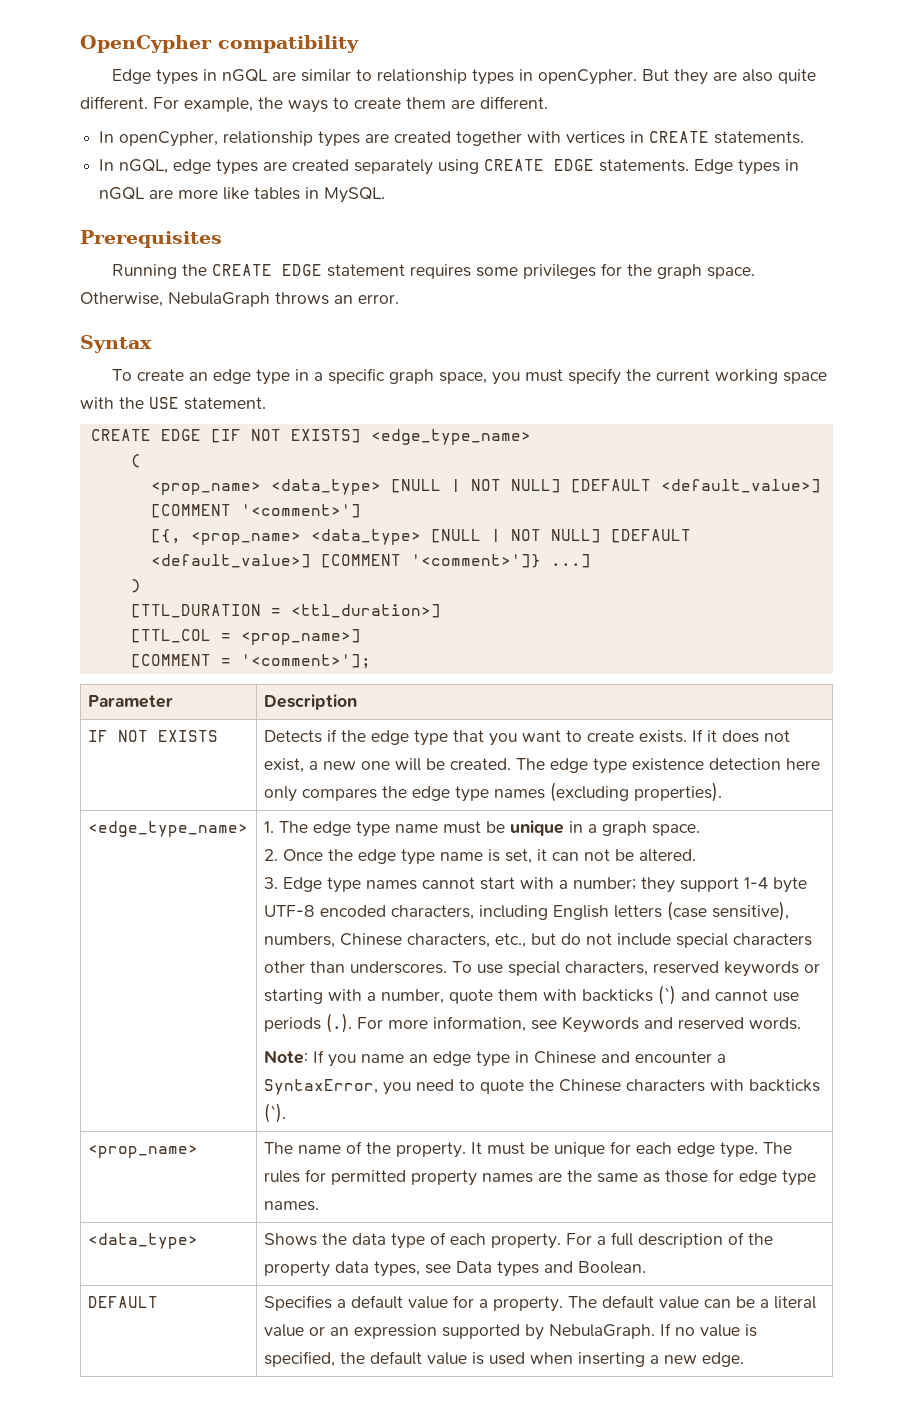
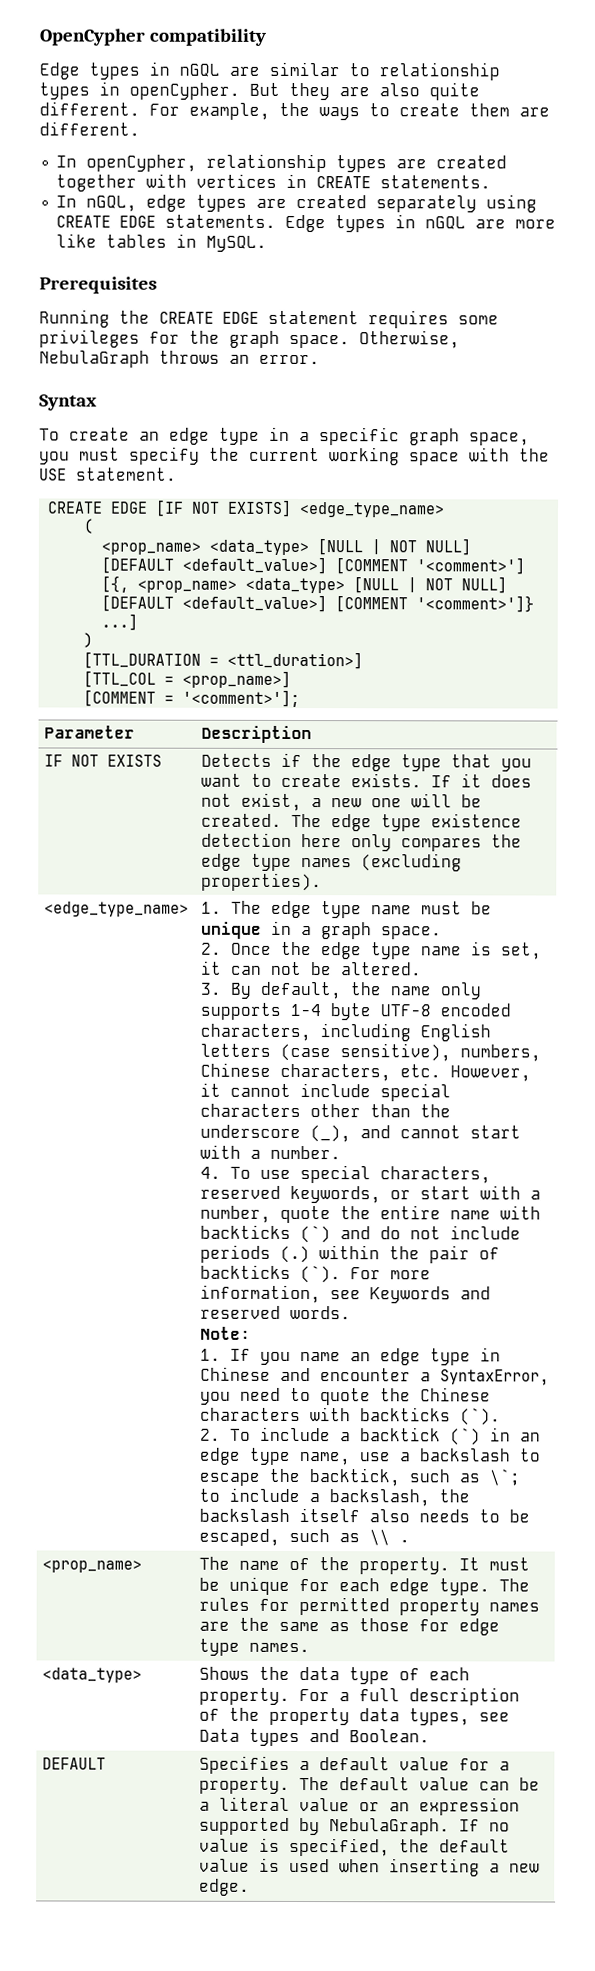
[282,877,739,893] Edge type names cannot start with a number; they support -> [230,981,483,1000] [200,1002,282,1020] By default, the name only supports
[494,933,612,948] etc., but do not -> [400,1064,532,1082] [200,1082,292,1097] etc. However, it cannot
[349,961,447,974] underscores. -> [420,1104,452,1118] [200,1124,522,1143] [200,1144,342,1160] [200,1166,222,1179] the underscore (_), and cannot start with a number. // 4.
[723,961,820,977] [263,989,323,1004] keywords or starting -> [290,1185,472,1204] keywords, or start
[497,989,538,1001] them -> [340,1205,492,1220] the entire name
[714,989,799,1002] [263,1013,352,1033] cannot use periods (.). -> [380,1225,522,1240] [200,1244,501,1264] [200,1264,342,1284] do not include periods (.) within the pair of backticks (`).
(308, 1057) none -> [200,1348,222,1361] // 1.
(286, 1113) none -> [200,1426,542,1446] [199,1447,542,1466] [199,1468,521,1487] [199,1487,471,1507] [199,1508,531,1523] [199,1528,411,1546] // 2. To include a backtick (`) in an edge type name, use a backslash to escape the backtick, such as \`; to include a backslash, the backslash itself also needs to be escaped, such as \\ .

